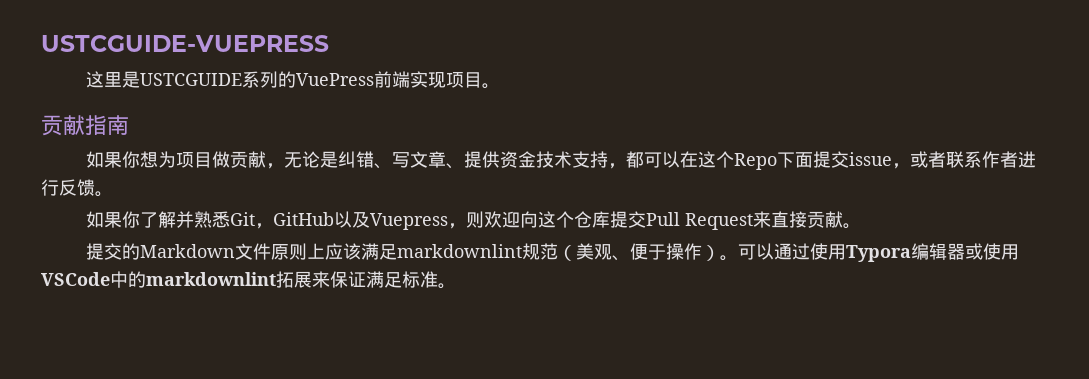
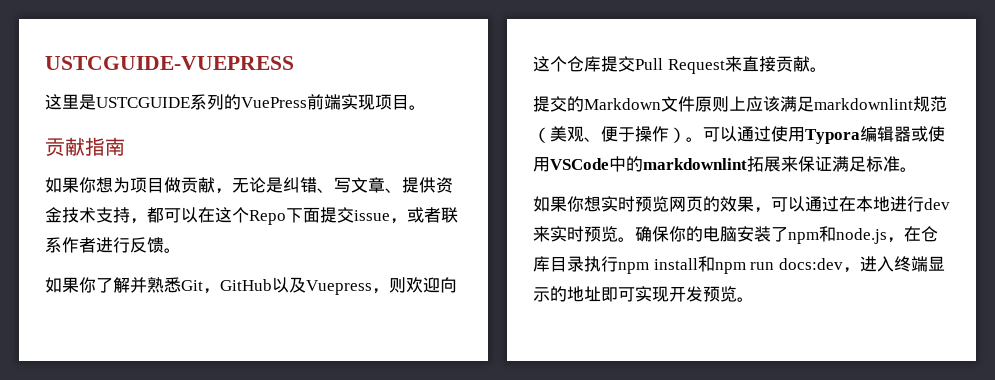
(456, 286) none -> [533,196,950,213] [533,226,938,244] [533,256,945,274] [533,286,754,302] // 如果你想实时预览网页的效果，可以通过在本地进行dev来实时预览。确保你的电脑安装了npm和node.js，在仓库目录执行npm install和npm run docs:dev，进入终端显示的地址即可实现开发预览。

